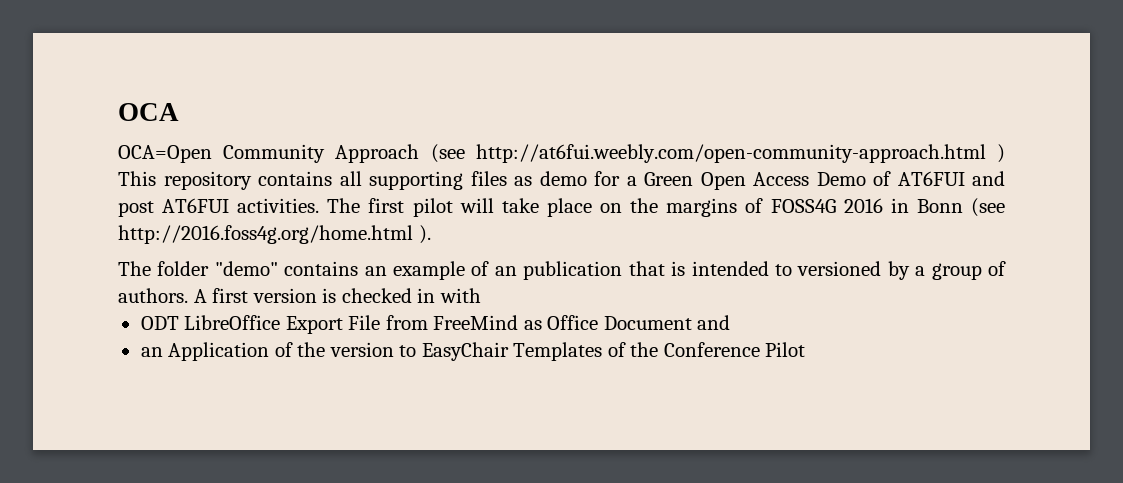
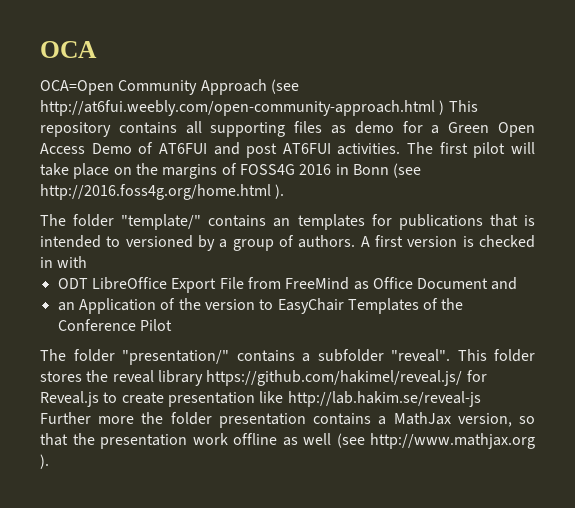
[214,261,278,276] "demo" -> [121,214,202,230] "template/"
[393,261,623,280] example of an publication -> [297,214,483,230] templates for publications
(806, 349) none -> [40,349,535,365] [40,370,487,386] [40,391,481,407] [40,412,535,428] [40,433,535,449] [40,454,49,469] // The folder "presentation/" contains a subfolder "reveal". This folder stores the reveal library https://github.com/hakimel/reveal.js/ for Reveal.js to create presentation like http://lab.hakim.se/reveal-js Further more the folder presentation contains a MathJax version, so that the presentation work offline as well (see http://www.mathjax.org ).

